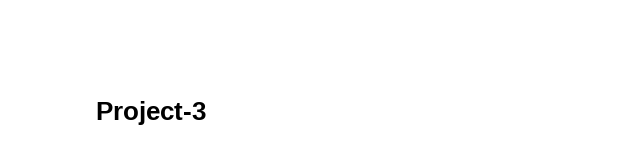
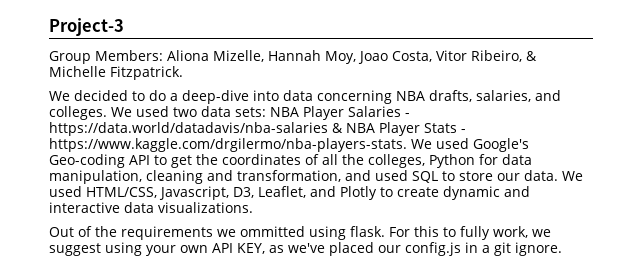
(206, 113) none -> [49,50,537,64] [49,66,183,80] [49,90,561,104] [49,106,410,120] [49,122,466,136] [49,138,529,152] [49,154,532,168] [49,170,583,184] [49,186,530,200] [49,202,253,213] [49,226,551,240] [49,242,562,256] // Group Members: Aliona Mizelle, Hannah Moy, Joao Costa, Vitor Ribeiro, & Michelle Fitzpatrick. // We decided to do a deep-dive into data concerning NBA drafts, salaries, and colleges. We used two data sets: NBA Player Salaries - https://data.world/datadavis/nba-salaries & NBA Player Stats - https://www.kaggle.com/drgilermo/nba-players-stats. We used Google's Geo-coding API to get the coordinates of all the colleges, Python for data manipulation, cleaning and transformation, and used SQL to store our data. We used HTML/CSS, Javascript, D3, Leaflet, and Plotly to create dynamic and interactive data visualizations. // Out of the requirements we ommitted using flask. For this to fully work, we suggest using your own API KEY, as we've placed our config.js in a git ignore.

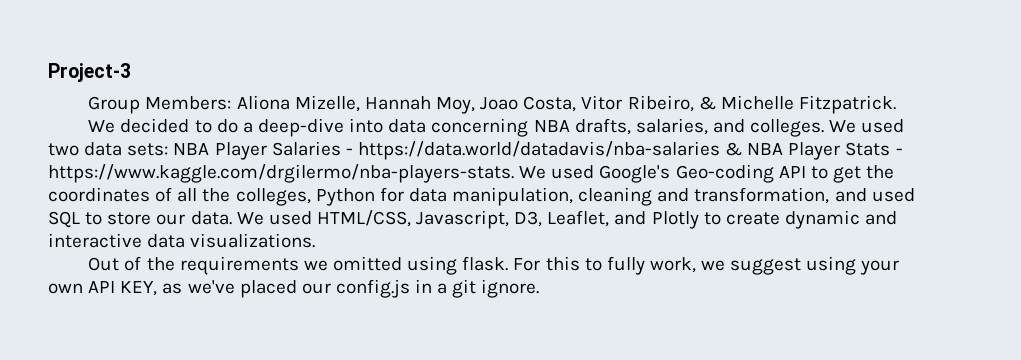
[240,226,305,237] ommitted -> [332,256,402,271] omitted

